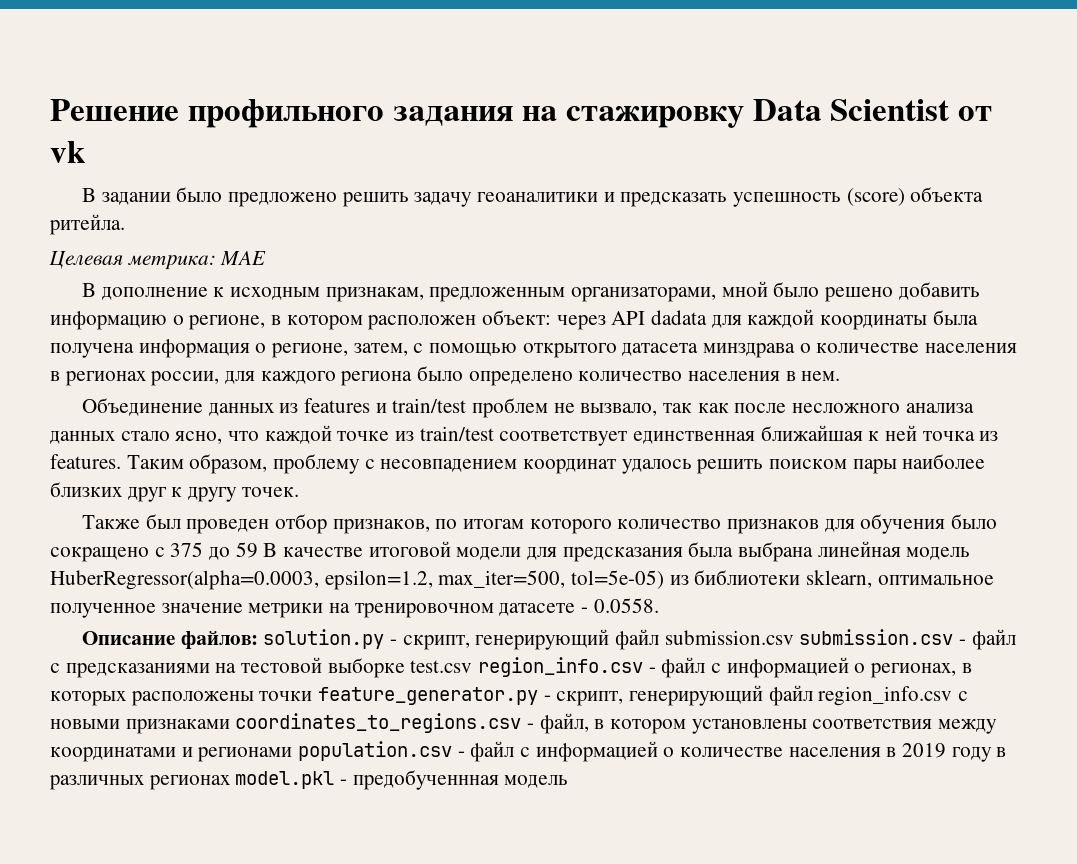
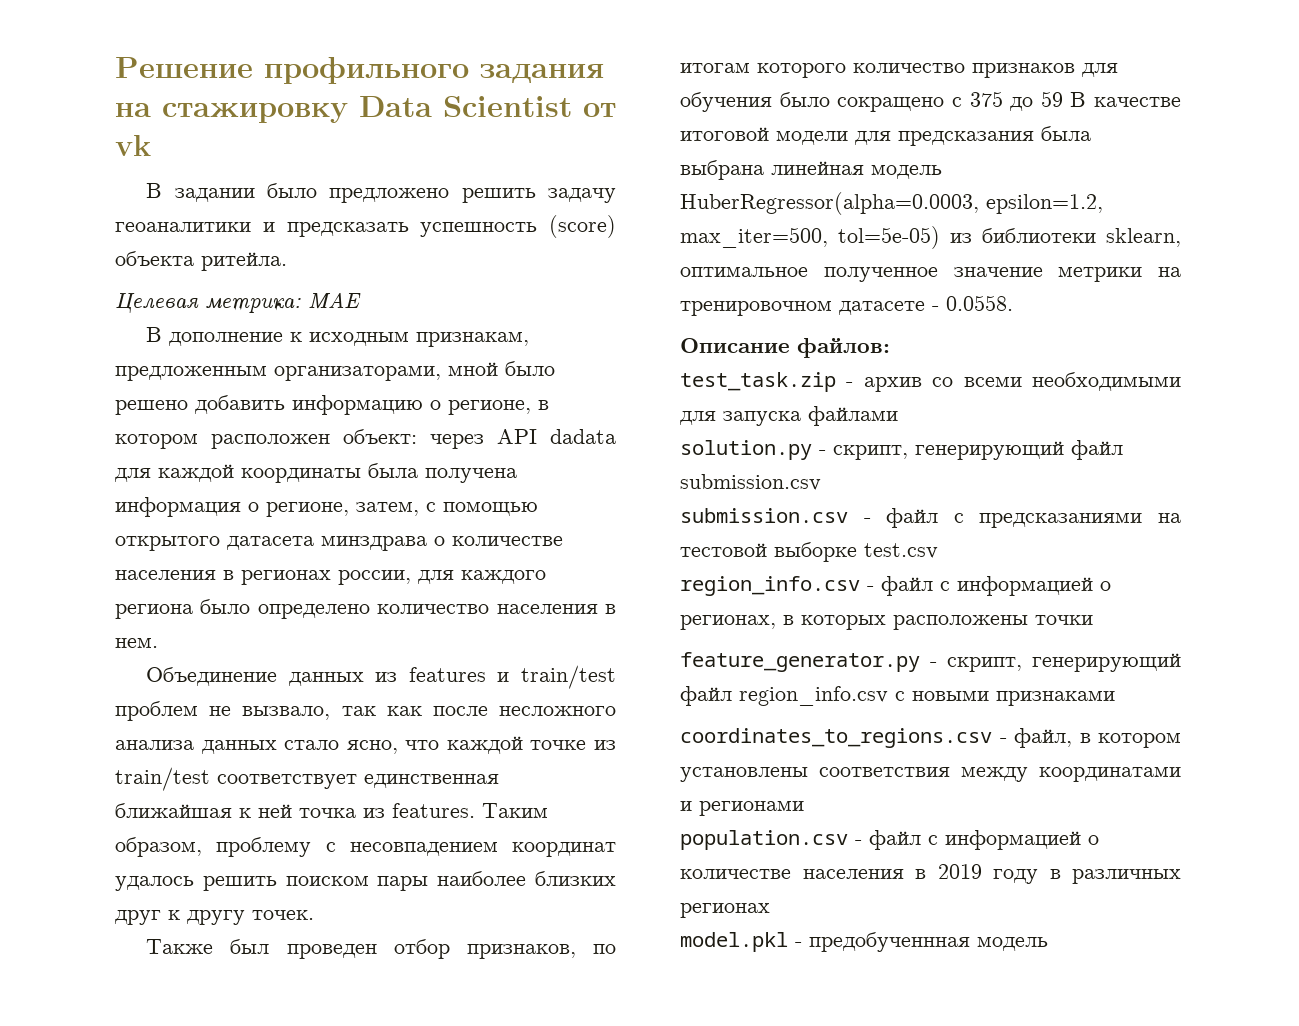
(258, 640) none -> [680,372,1181,392] [680,406,898,426] // test_task.zip - архив со всеми необходимыми для запуска файлами //
(794, 637) none -> (821, 482) //
(473, 666) none -> (938, 551) //
(313, 696) none -> (1093, 620) //
(230, 726) none -> (1115, 698) //
(293, 754) none -> (804, 808) //
(230, 782) none -> (770, 910) //

